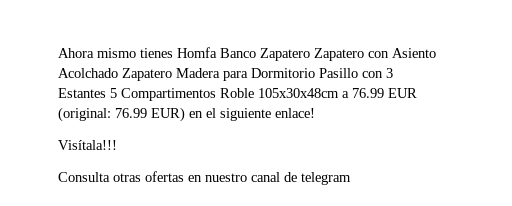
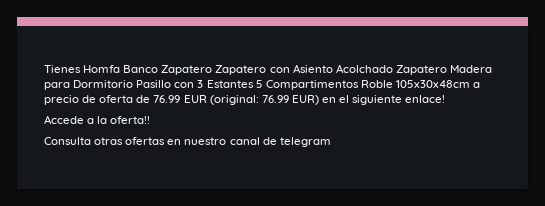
[58,48,173,58] Ahora mismo tienes -> [44,65,81,73] Tienes
(349, 94) none -> [44,95,151,105] precio de oferta de
[58,140,117,150] Visítala!!! -> [44,115,151,124] Accede a la oferta!!

